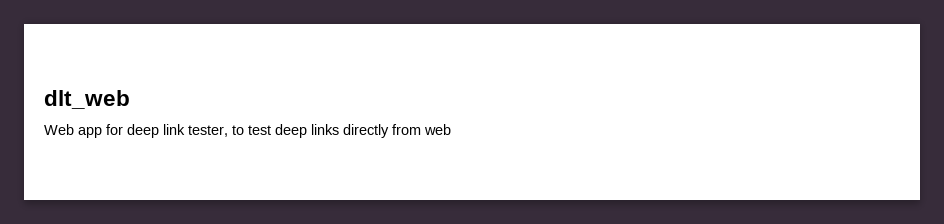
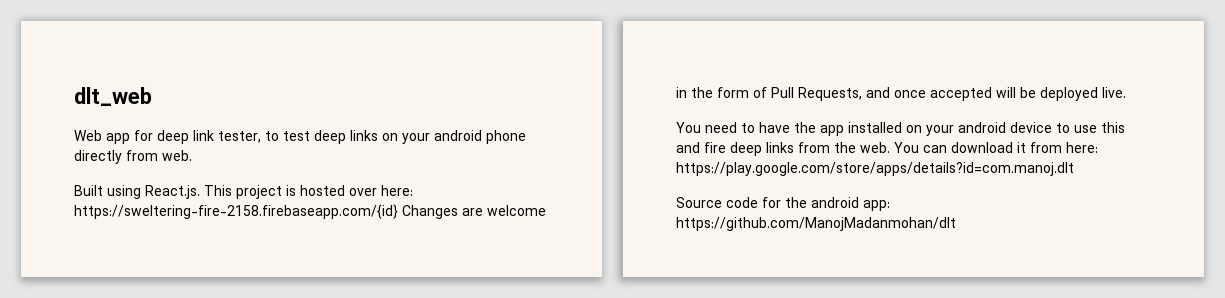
[343,124,451,138] directly from web -> [382,130,526,144] [74,150,192,164] [74,185,413,199] [74,204,546,219] [676,87,1126,101] [676,122,1125,136] [676,142,1098,156] [676,162,1074,176] [676,197,890,211] [676,217,956,231] on your android phone directly from web. // Built using React.js. This project is hosted over here: https://sweltering-fire-2158.firebaseapp.com/{id} Changes are welcome in the form of Pull Requests, and once accepted will be deployed live. // You need to have the app installed on your android device to use this and fire deep links from the web. You can download it from here: https://play.google.com/store/apps/details?id=com.manoj.dlt // Source code for the android app: https://github.com/ManojMadanmohan/dlt

